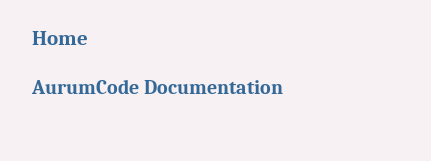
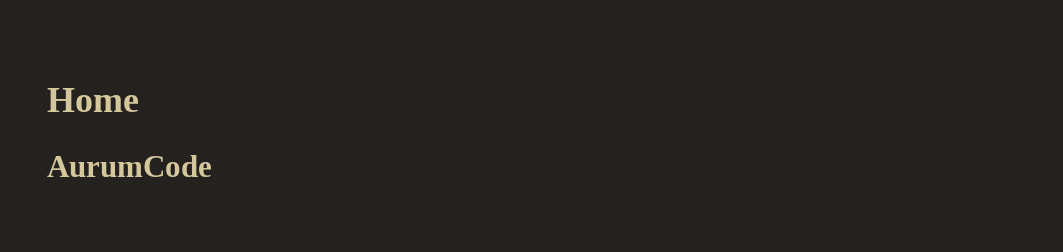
[144,80,284,94] Documentation -> (212, 166) none

